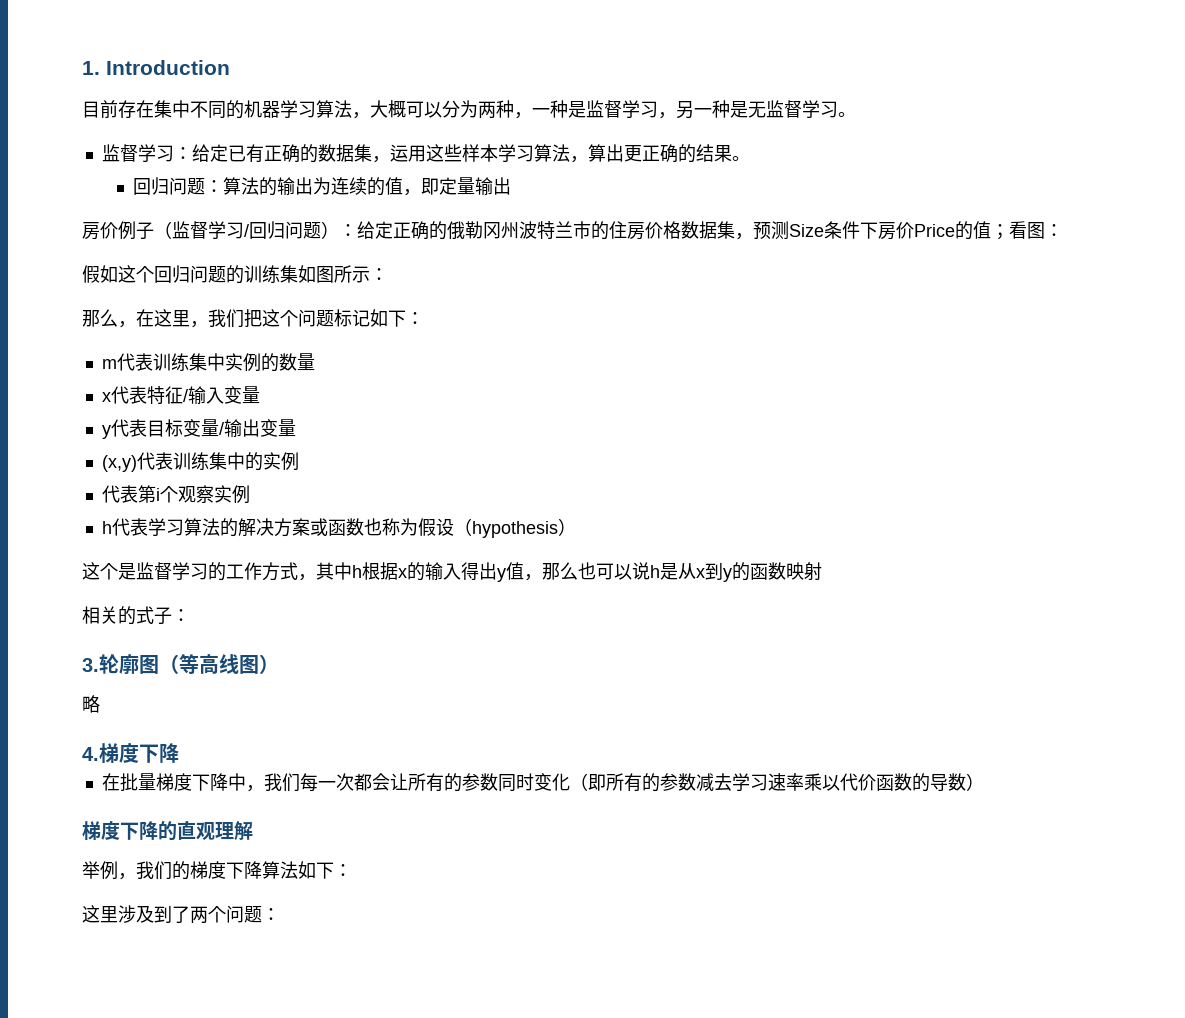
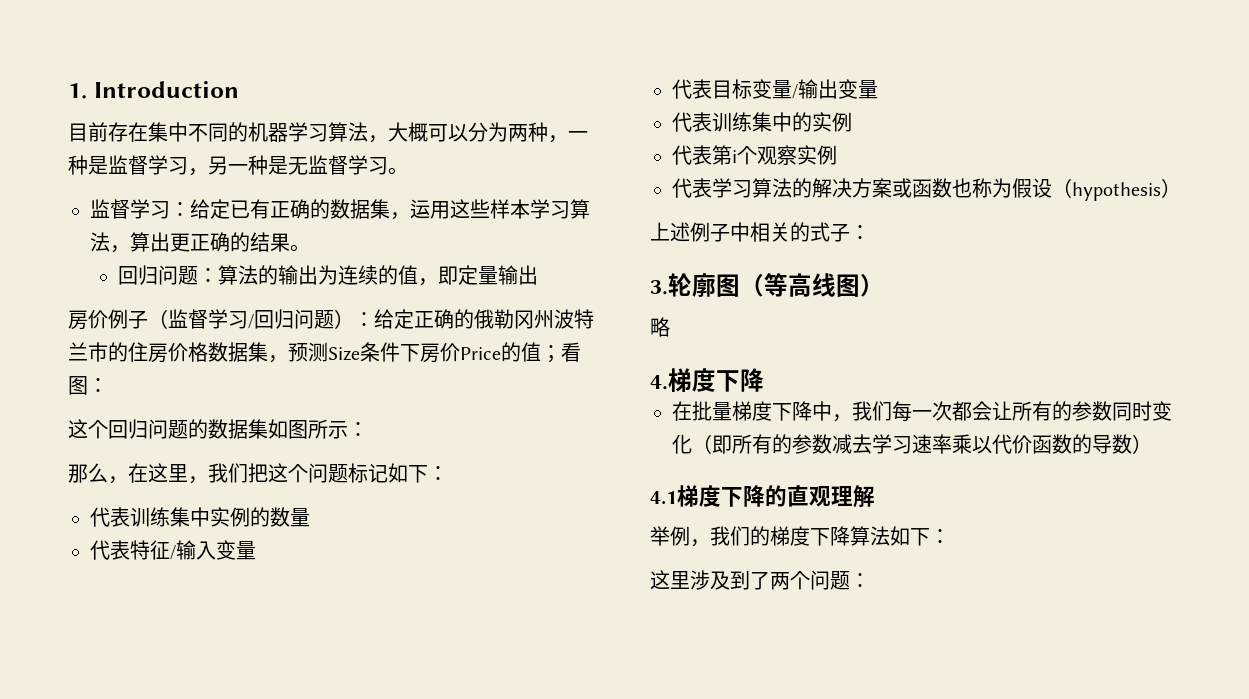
[82,265,118,283] 假如 -> (108, 385) none
[244,265,280,283] 训练 -> [208,419,248,439] 数据
[101,359,117,369] m -> (448, 473) none
[101,392,111,402] x -> (310, 517) none
[101,425,111,439] y -> (256, 550) none
[101,455,137,472] (x,y) -> (878, 89) none
[101,521,112,534] h -> (837, 155) none
[82,562,822,582] 这个是监督学习的工作方式，其中h根据x的输入得出y值，那么也可以说h是从x到y的函数映射 // -> [650,222,750,242] 上述例子中
(984, 782) none -> [650,491,677,505] 4.1

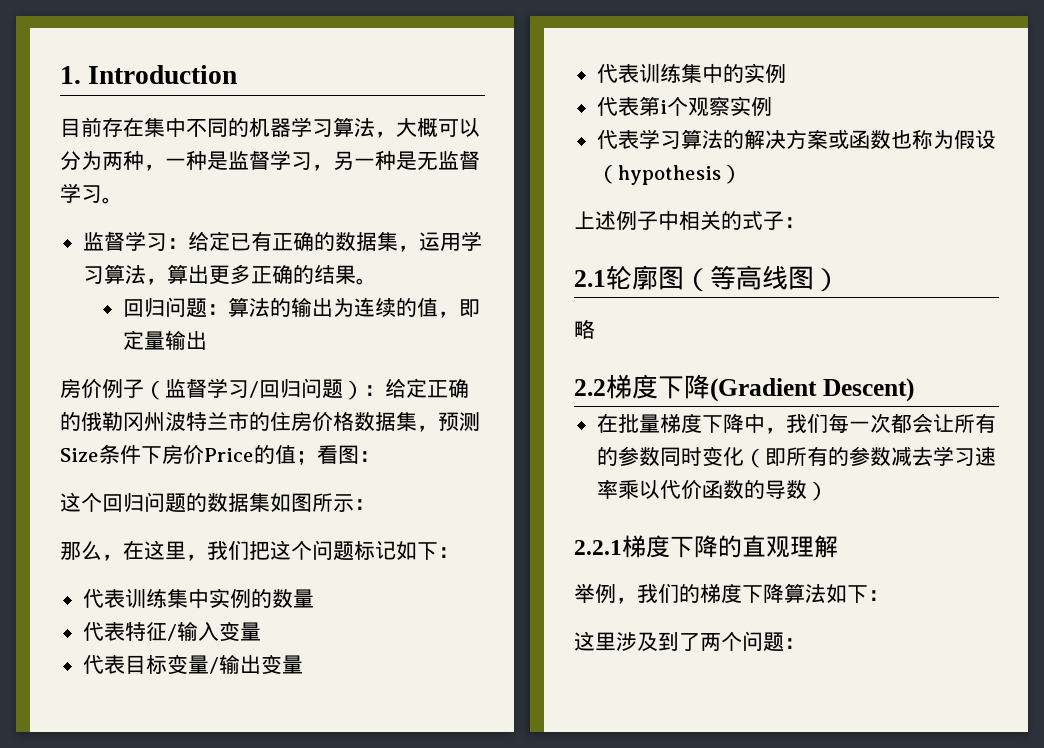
[450,199,530,219] 这些样本 -> (461, 242) none
(190, 242) none -> [229,264,251,284] 多
[650,280,668,295] 3. -> [574,270,606,287] 2.1
[650,368,764,392] 4.梯度下降 -> [574,374,914,402] 2.2梯度下降(Gradient Descent)
[650,491,677,505] 4.1 -> [574,540,622,555] 2.2.1

